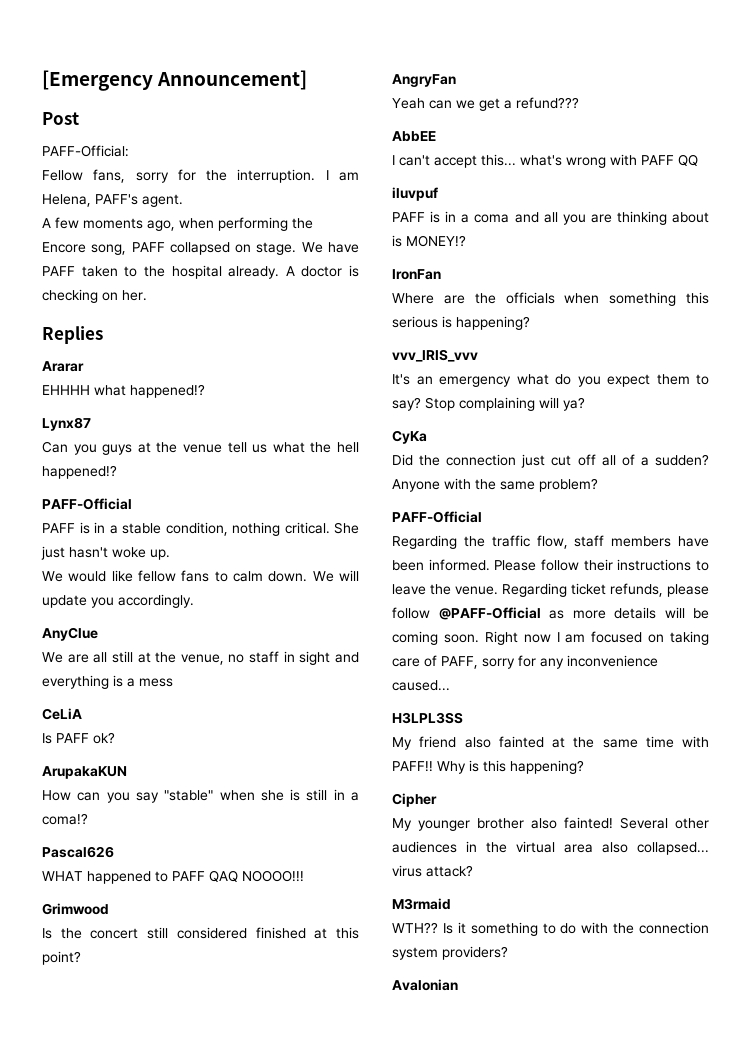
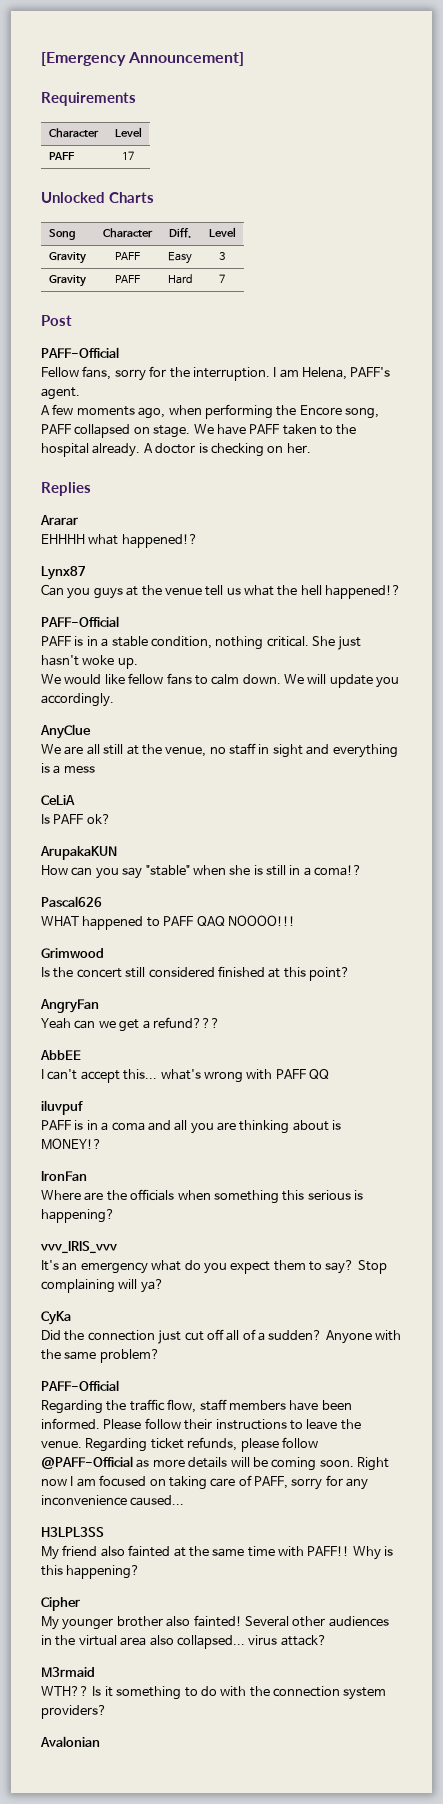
(308, 80) none -> [41,92,136,106] [48,128,99,138] [114,127,142,137] [48,152,75,160] [122,151,134,160] [41,192,154,203] [48,229,75,240] [102,228,153,238] [169,228,191,238] [208,227,236,237] [48,252,86,264] [114,252,140,260] [168,252,192,264] [219,252,225,260] [48,275,86,287] [114,275,140,283] [168,274,192,284] [219,274,225,283] // Requirements // Character | Level // PAFF | 17 // Unlocked Charts // Song | Character | Diff. | Level // Gravity | PAFF | Easy | 3 // Gravity | PAFF | Hard | 7
[42,145,129,157] PAFF-Official: -> [41,347,119,358] PAFF-Official

